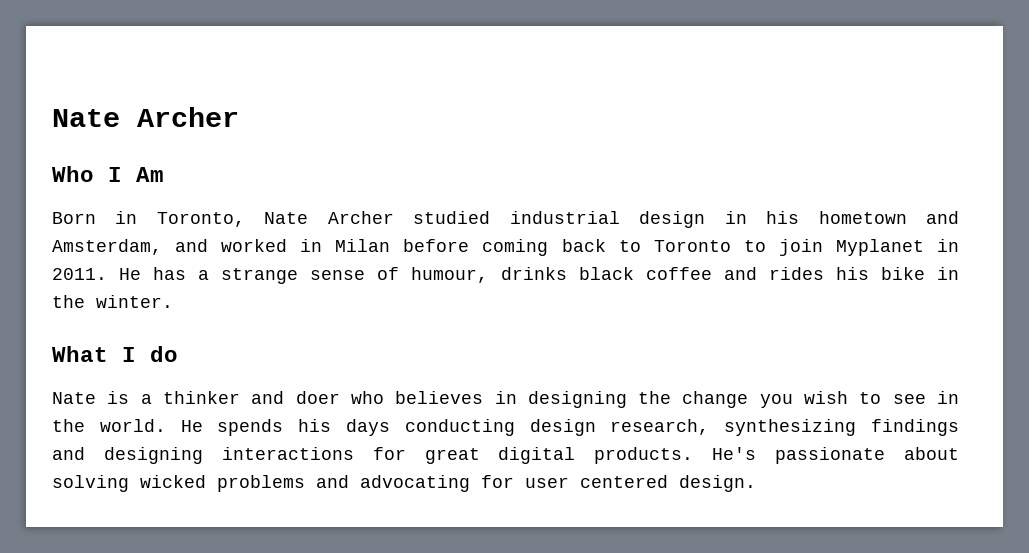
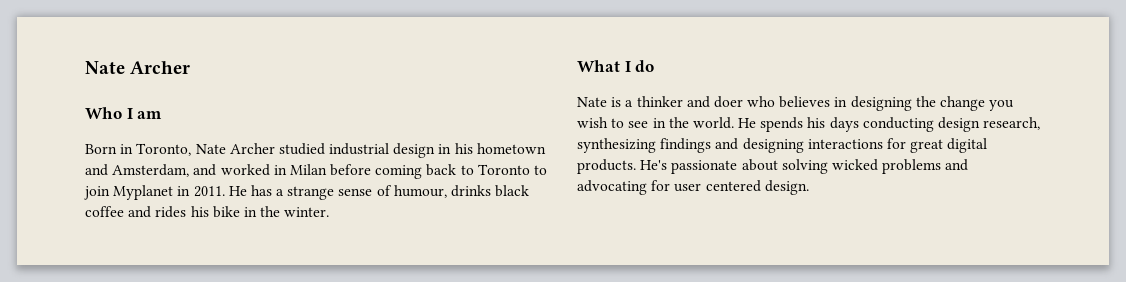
[136,167,164,182] Am -> [137,111,163,119] am

